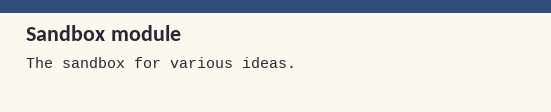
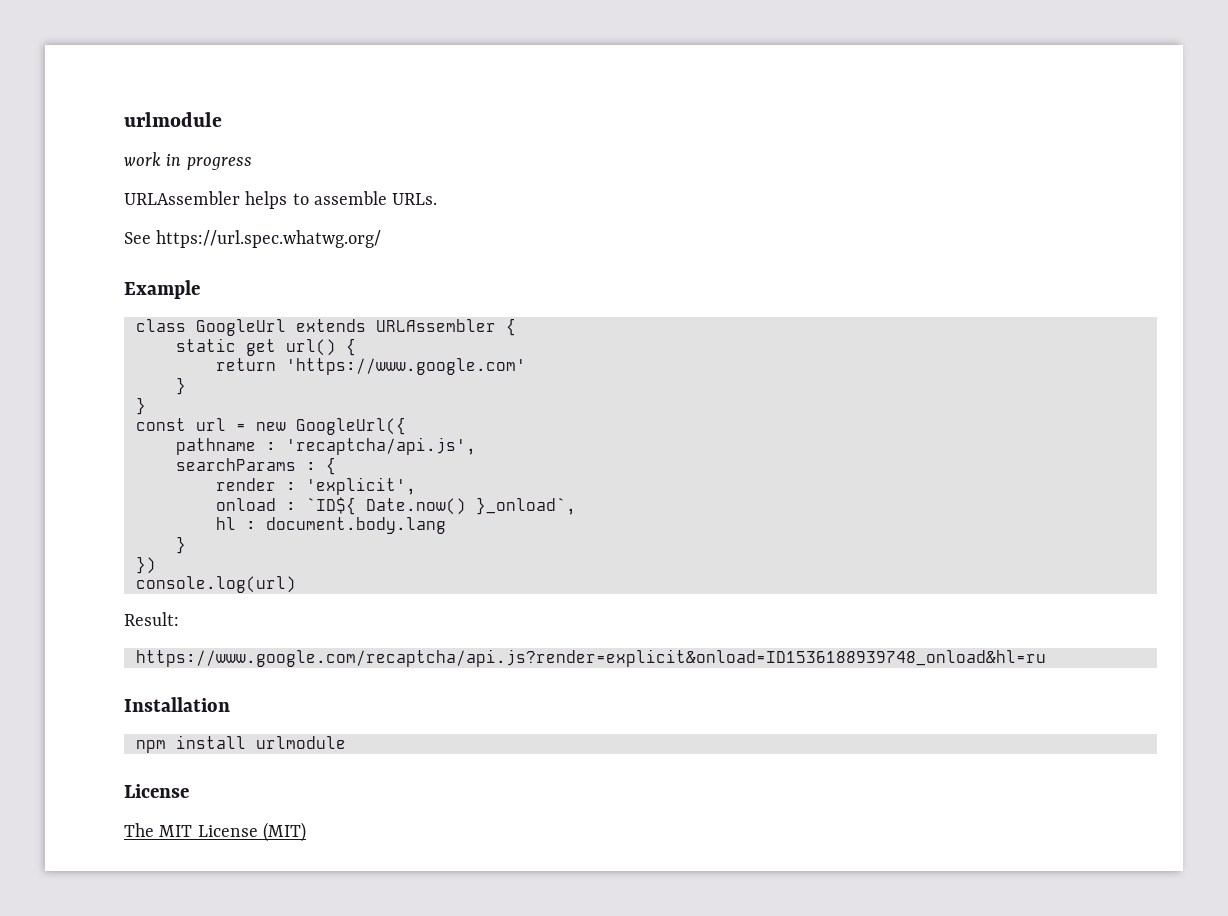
[26,25,181,41] [26,57,296,68] Sandbox module // The sandbox for various ideas. -> [124,112,222,127] [124,152,252,170] [124,191,438,209] [124,230,382,248] [124,280,200,299] [135,318,516,336] [175,338,356,356] [215,358,526,375] [175,377,186,395] [135,397,146,415] [135,417,406,435] [175,437,476,455] [175,457,336,475] [215,477,416,495] [215,497,576,515] [215,517,446,534] [175,536,186,554] [135,556,156,574] [135,576,296,593] [124,612,179,626] [135,649,1046,667] [124,697,230,712] [135,735,346,753] [124,784,189,798] [124,822,306,842] urlmodule // work in progress // URLAssembler helps to assemble URLs. // See https://url.spec.whatwg.org/ // Example // class GoogleUrl extends URLAssembler { // static get url() { // return 'https://www.google.com' // } // } // const url = new GoogleUrl({ // pathname : 'recaptcha/api.js', // searchParams : { // render : 'explicit', // onload : `ID${ Date.now() }_onload`, // hl : document.body.lang // } // }) // console.log(url) // Result: // https://www.google.com/recaptcha/api.js?render=explicit&onload=ID1536188939748_onload&hl=ru // Installation // npm install urlmodule // License // The MIT License (MIT)

